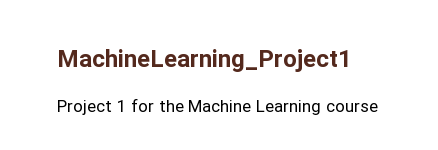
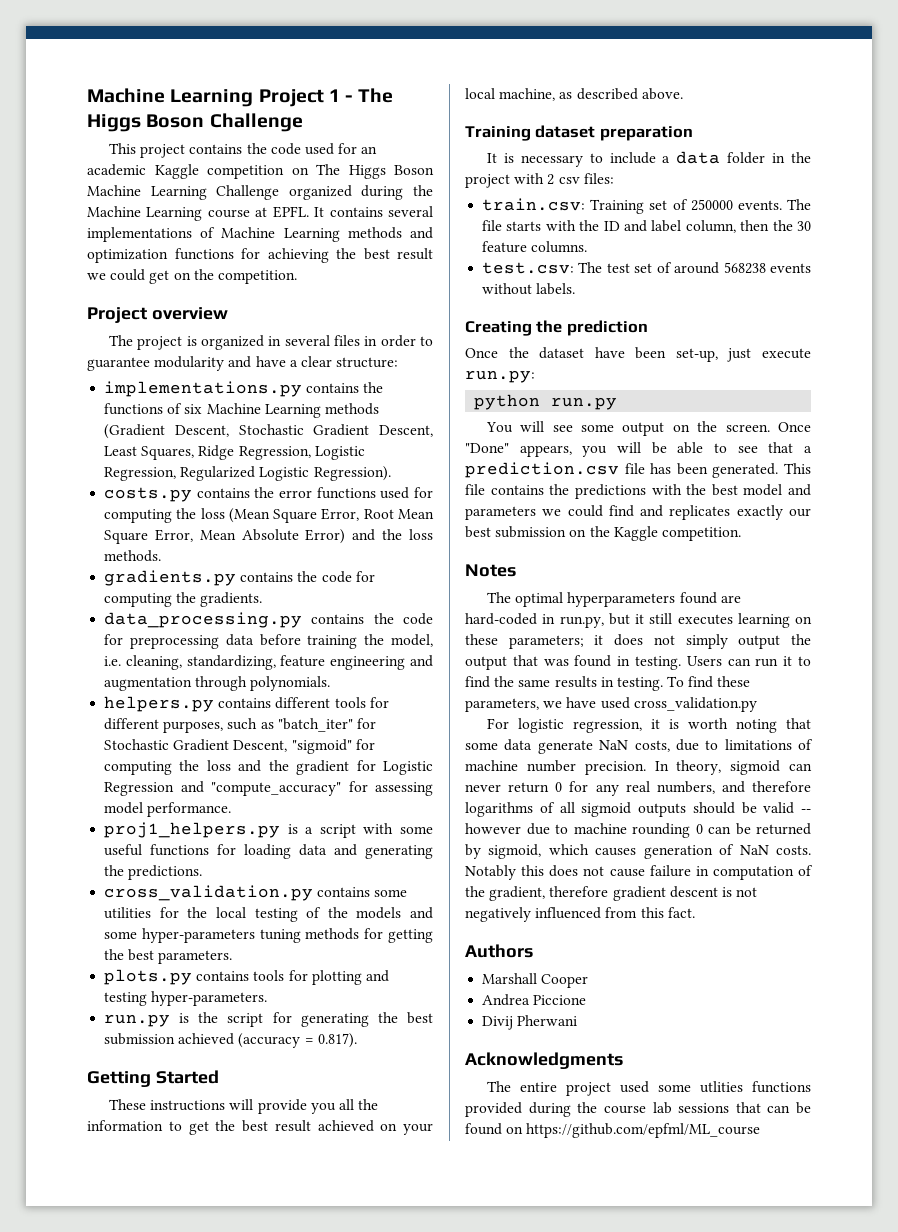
[57,49,352,72] [57,98,378,115] MachineLearning_Project1 // Project 1 for the Machine Learning course -> [87,88,394,107] [87,113,303,132] [108,143,378,158] [87,164,434,179] [87,185,433,200] [87,206,433,221] [87,227,433,242] [87,248,433,263] [87,269,297,284] [87,307,228,323] [108,335,434,350] [87,356,399,371] [104,381,384,397] [104,403,379,418] [104,424,433,439] [104,445,365,460] [104,466,391,481] [104,487,433,502] [104,508,434,523] [104,529,434,544] [104,550,162,562] [104,570,375,586] [104,592,263,607] [104,612,433,628] [104,634,433,649] [104,655,433,670] [104,676,331,691] [104,696,389,712] [104,718,376,733] [104,739,375,754] [104,760,433,775] [104,781,433,796] [104,802,232,817] [104,822,433,838] [104,844,433,859] [104,865,203,880] [104,885,408,901] [104,907,433,922] [104,928,433,943] [104,949,233,964] [104,969,389,985] [104,991,268,1006] [104,1012,433,1027] [104,1033,357,1048] [87,1070,219,1087] [108,1099,379,1114] [87,1120,433,1135] [465,88,683,101] [465,125,693,141] [486,151,811,167] [465,173,614,188] [482,198,811,214] [482,220,811,233] [482,241,588,253] [482,262,811,274] [482,283,576,295] [465,320,648,336] [465,347,811,362] [465,370,535,383] [474,394,618,410] [485,421,811,436] [465,442,812,457] [465,462,811,478] [465,484,811,499] [465,505,811,520] [465,526,741,541] [465,564,516,577] [486,592,741,607] [465,613,812,628] [465,634,811,649] [465,655,811,670] [465,676,751,691] [465,697,757,712] [486,718,811,733] [465,739,813,754] [465,760,812,775] [465,781,811,796] [465,802,811,817] [465,823,811,838] [465,844,811,859] [465,865,813,880] [465,886,758,901] [465,907,695,922] [465,944,533,958] [482,973,589,988] [482,994,587,1006] [482,1015,578,1030] [465,1052,623,1069] [486,1081,811,1096] [465,1102,811,1117] [465,1123,761,1138] Machine Learning Project 1 - The Higgs Boson Challenge // This project contains the code used for an academic Kaggle competition on The Higgs Boson Machine Learning Challenge organized during the Machine Learning course at EPFL. It contains several implementations of Machine Learning methods and optimization functions for achieving the best result we could get on the competition. // Project overview // The project is organized in several files in order to guarantee modularity and have a clear structure: // implementations.py contains the functions of six Machine Learning methods (Gradient Descent, Stochastic Gradient Descent, Least Squares, Ridge Regression, Logistic Regression, Regularized Logistic Regression). // costs.py contains the error functions used for computing the loss (Mean Square Error, Root Mean Square Error, Mean Absolute Error) and the loss methods. // gradients.py contains the code for computing the gradients. // data_processing.py contains the code for preprocessing data before training the model, i.e. cleaning, standardizing, feature engineering and augmentation through polynomials. // helpers.py contains different tools for different purposes, such as "batch_iter" for Stochastic Gradient Descent, "sigmoid" for computing the loss and the gradient for Logistic Regression and "compute_accuracy" for assessing model performance. // proj1_helpers.py is a script with some useful functions for loading data and generating the predictions. // cross_validation.py contains some utilities for the local testing of the models and some hyper-parameters tuning methods for getting the best parameters. // plots.py contains tools for plotting and testing hyper-parameters. // run.py is the script for generating the best submission achieved (accuracy = 0.817). // Getting Started // These instructions will provide you all the information to get the best result achieved on your local machine, as described above. // Training dataset preparation // It is necessary to include a data folder in the project with 2 csv files: // train.csv: Training set of 250000 events. The file starts with the ID and label column, then the 30 feature columns. // test.csv: The test set of around 568238 events without labels. // Creating the prediction // Once the dataset have been set-up, just execute run.py: // python run.py // You will see some output on the screen. Once "Done" appears, you will be able to see that a prediction.csv file has been generated. This file contains the predictions with the best model and parameters we could find and replicates exactly our best submission on the Kaggle competition. // Notes // The optimal hyperparameters found are hard-coded in run.py, but it still executes learning on these parameters; it does not simply output the output that was found in testing. Users can run it to find the same results in testing. To find these parameters, we have used cross_validation.py // For logistic regression, it is worth noting that some data generate NaN costs, due to limitations of machine number precision. In theory, sigmoid can never return 0 for any real numbers, and therefore logarithms of all sigmoid outputs should be valid -- however due to machine rounding 0 can be returned by sigmoid, which causes generation of NaN costs. Notably this does not cause failure in computation of the gradient, therefore gradient descent is not negatively influenced from this fact. // Authors // Marshall Cooper // Andrea Piccione // Divij Pherwani // Acknowledgments // The entire project used some utlities functions provided during the course lab sessions that can be found on https://github.com/epfml/ML_course

